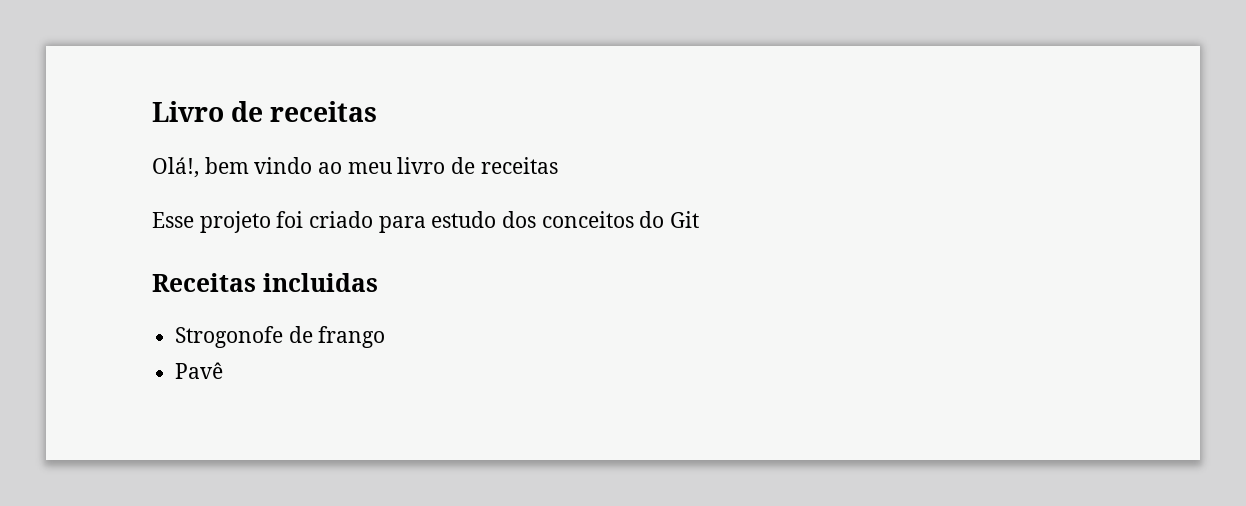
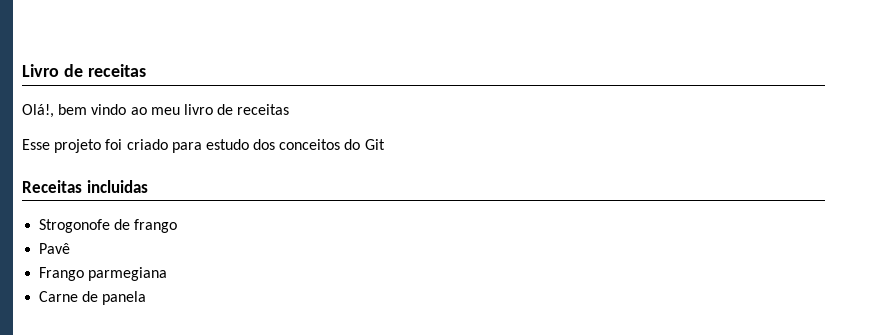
(224, 370) none -> [39,267,168,281] [39,291,147,305] // Frango parmegiana // Carne de panela

